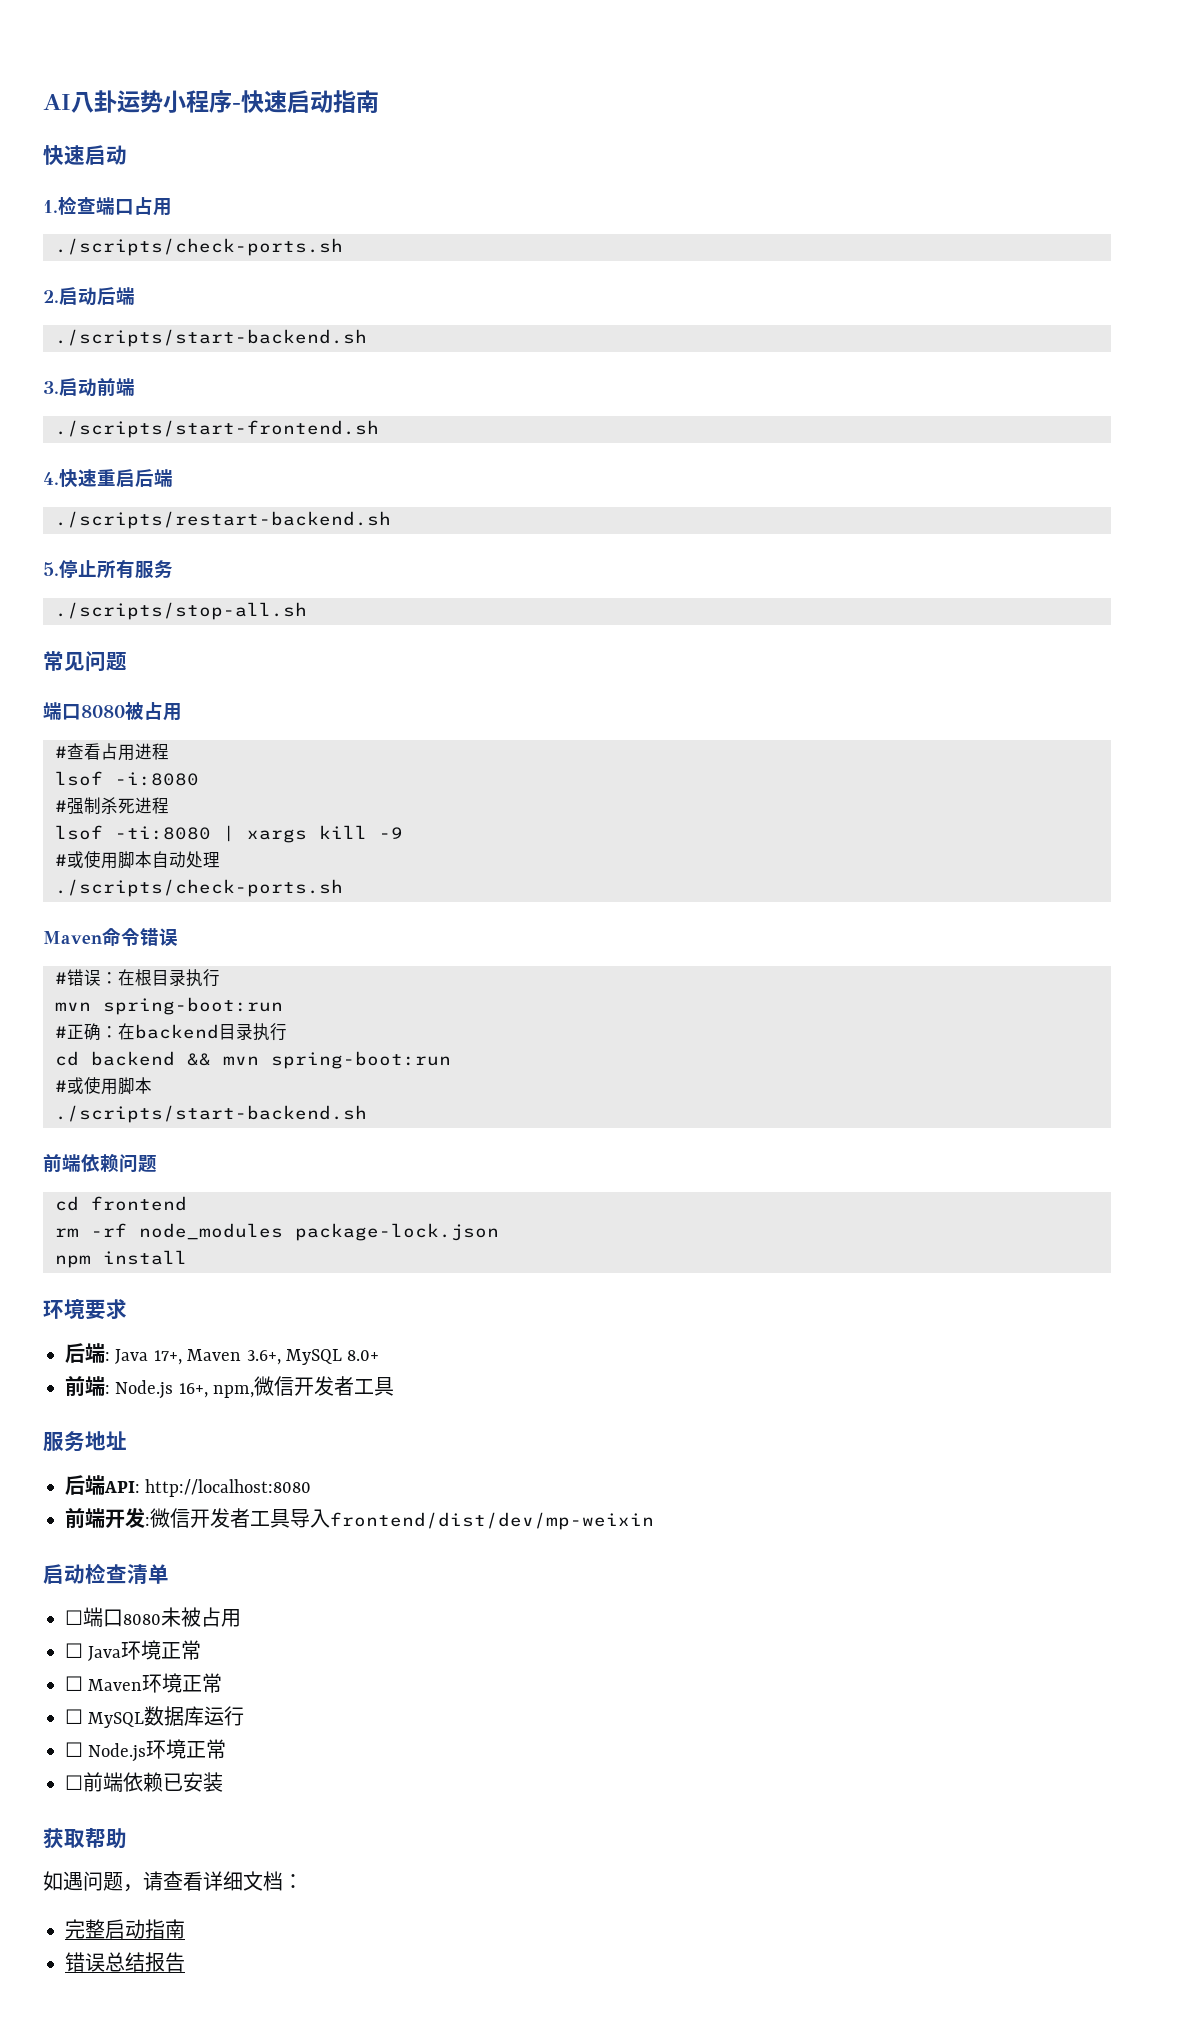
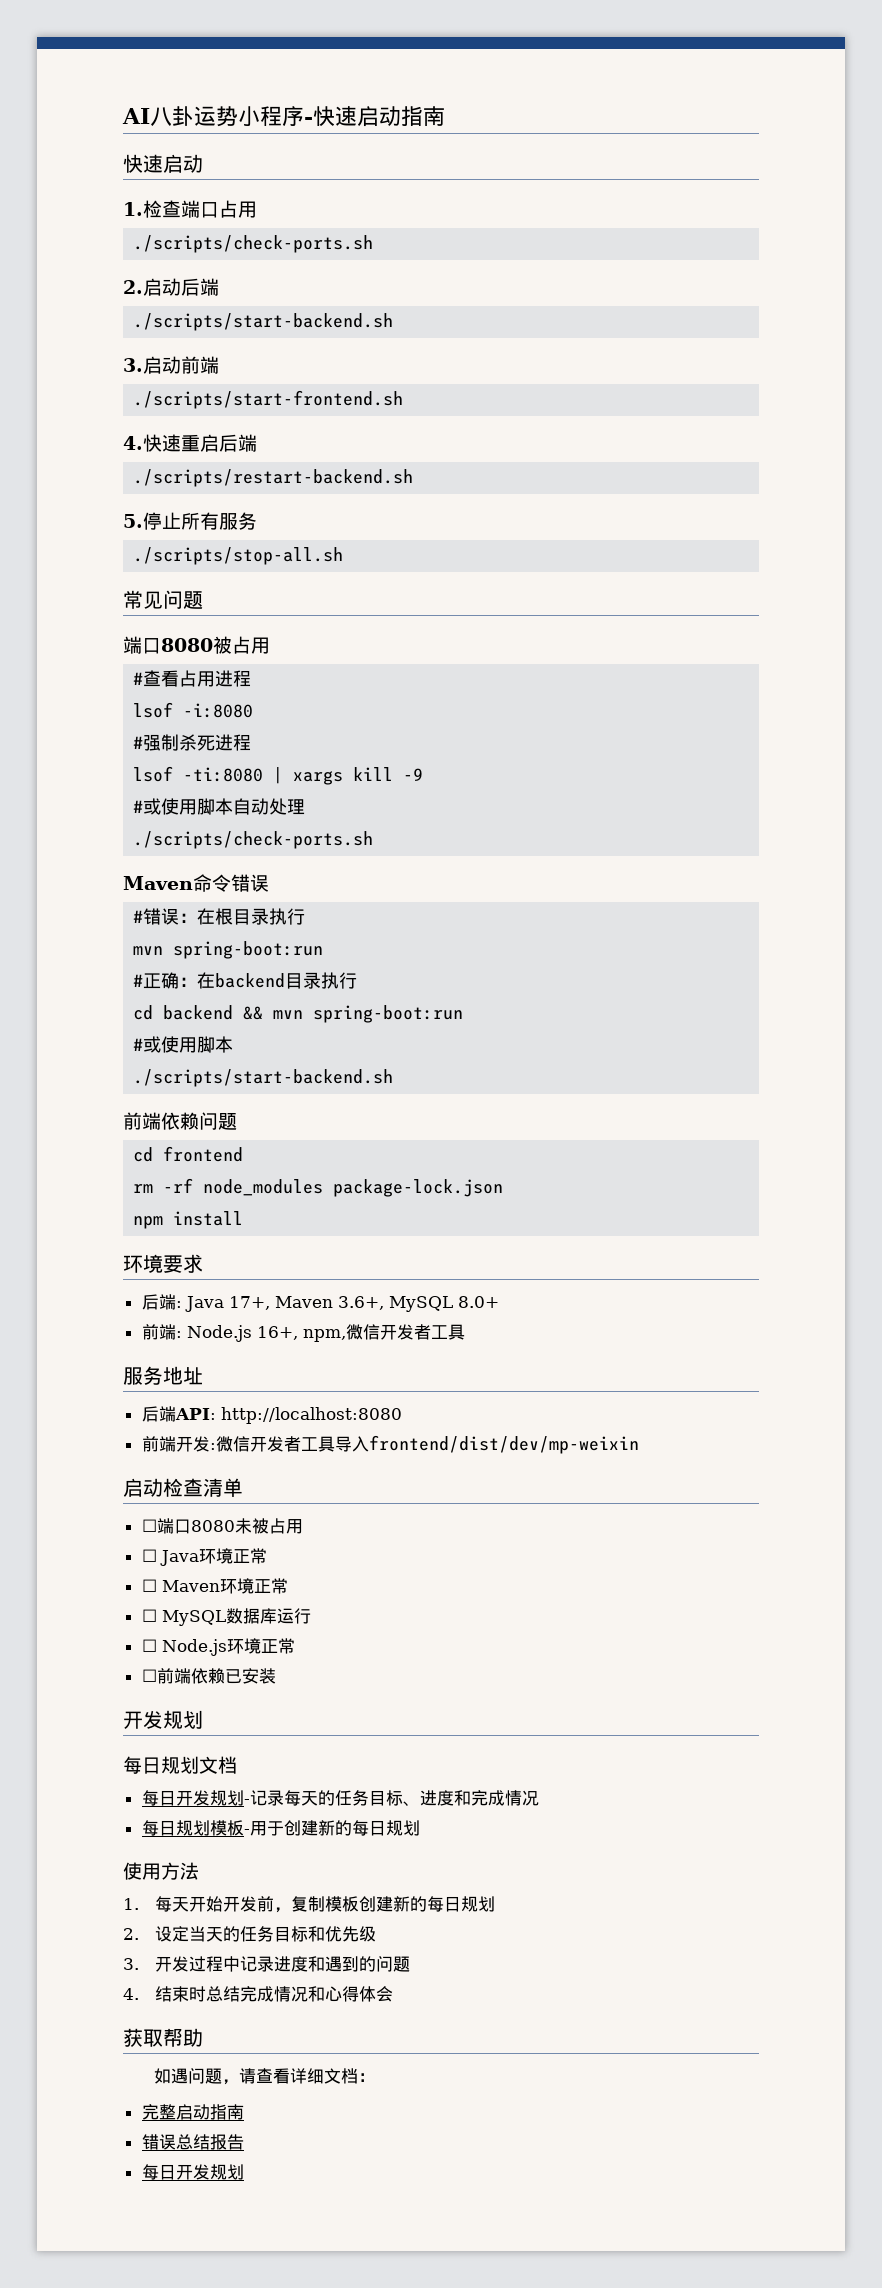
(223, 1782) none -> [123,1710,203,1729] [123,1756,237,1774] [141,1790,539,1806] [141,1820,420,1836] [123,1862,199,1880] [123,1896,496,1913] [123,1926,377,1942] [123,1956,411,1972] [123,1986,394,2002] // 开发规划 // 每日规划文档 // 每日开发规划-记录每天的任务目标、进度和完成情况 // 每日规划模板-用于创建新的每日规划 // 使用方法 // 1.每天开始开发前，复制模板创建新的每日规划 // 2.设定当天的任务目标和优先级 // 3.开发过程中记录进度和遇到的问题 // 4.结束时总结完成情况和心得体会
(185, 1962) none -> [141,2164,244,2180] // 每日开发规划

